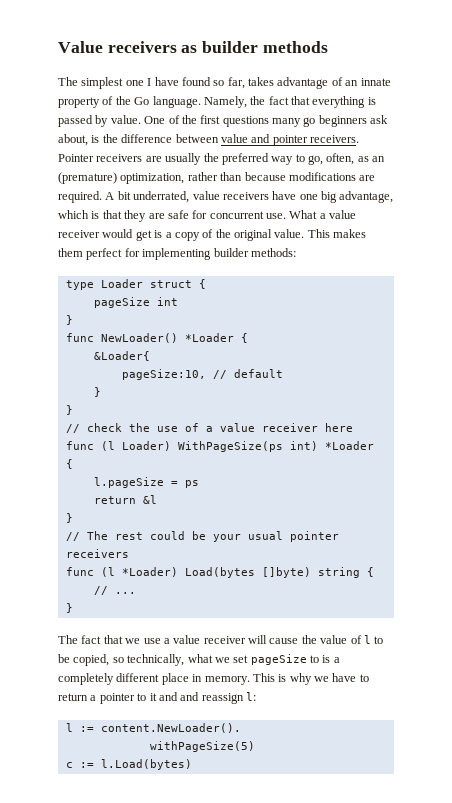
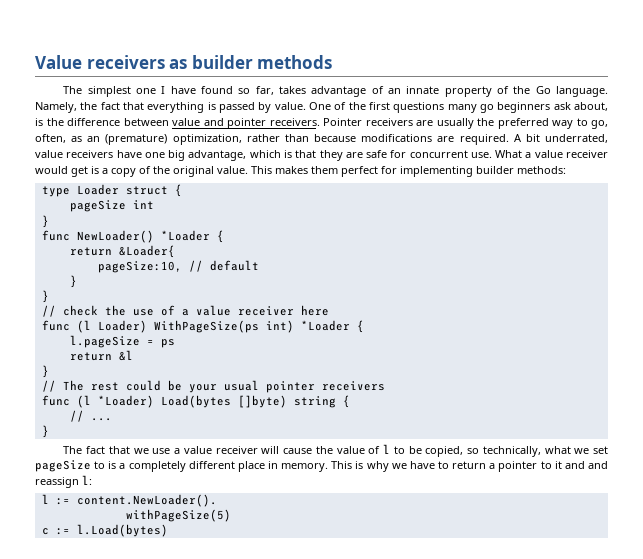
(248, 338) none -> [69,247,112,256] return

